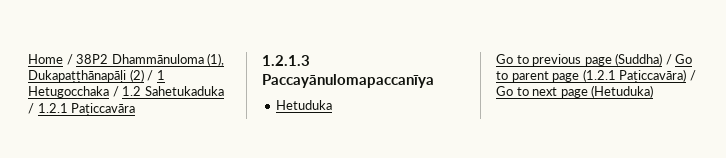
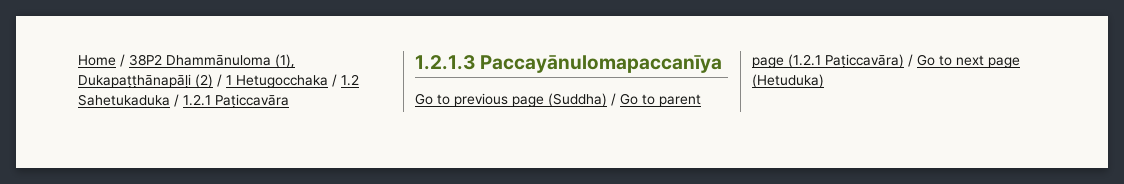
[276,100,333,110] // Hetuduka -> (723, 64) none

